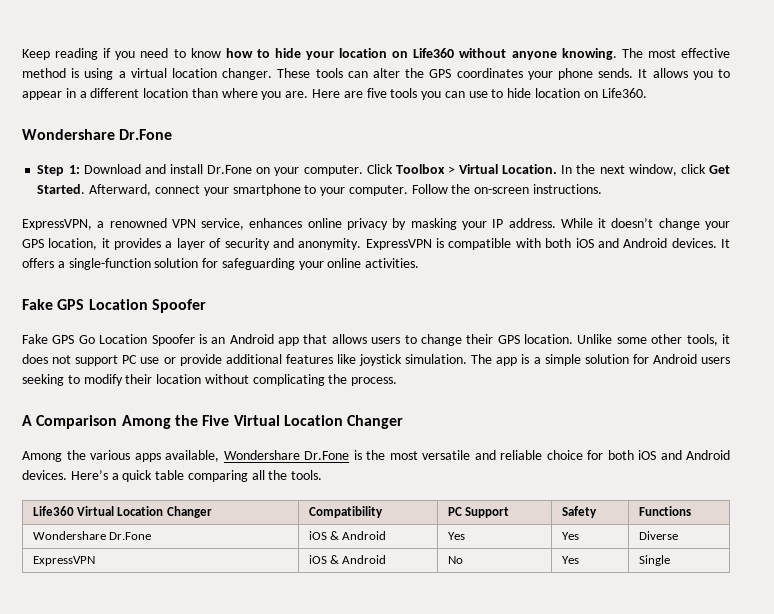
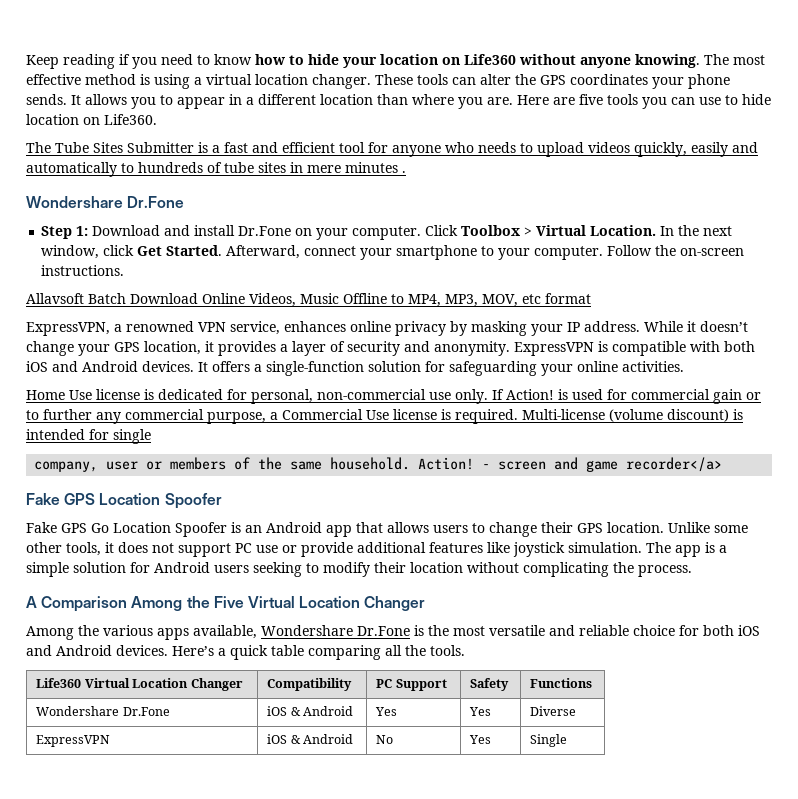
(647, 93) none -> [26,142,758,157] [26,162,406,177] // The Tube Sites Submitter is a fast and efficient tool for anyone who needs to upload videos quickly, easily and automatically to hundreds of tube sites in mere minutes .
(602, 189) none -> [26,293,591,307] // Allavsoft Batch Download Online Videos, Music Offline to MP4, MP3, MOV, etc format
(420, 263) none -> [26,389,761,404] [26,409,743,424] [26,429,151,444] [34,457,723,472] // Home Use license is dedicated for personal, non-commercial use only. If Action! is used for commercial gain or to further any commercial purpose, a Commercial Use license is required. Multi-license (volume discount) is intended for single // company, user or members of the same household. Action! - screen and game recorder</a>

